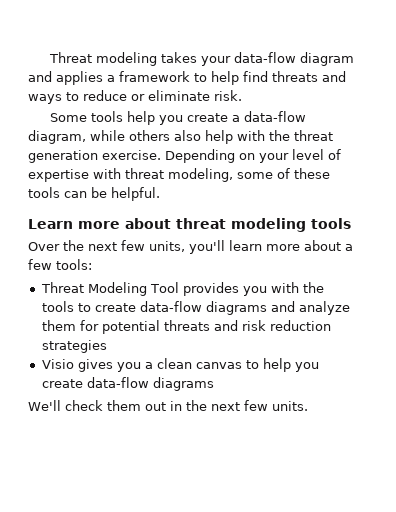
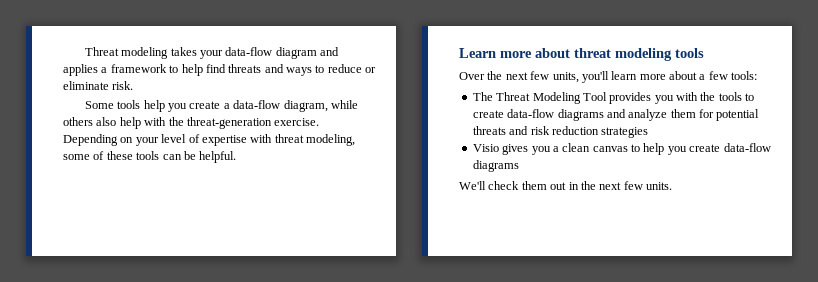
[294,130,333,141] [28,150,98,163] threat generation -> [186,117,272,129] threat-generation
(92, 264) none -> [472,92,493,101] The

